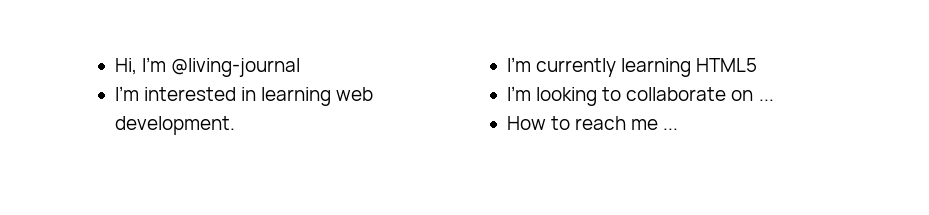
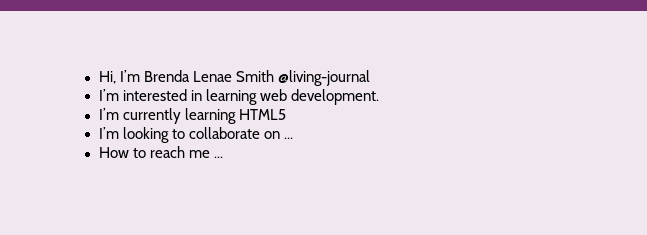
(167, 64) none -> [143,70,274,82] Brenda Lenae Smith

